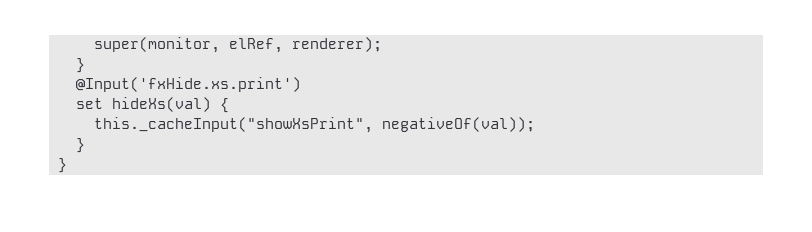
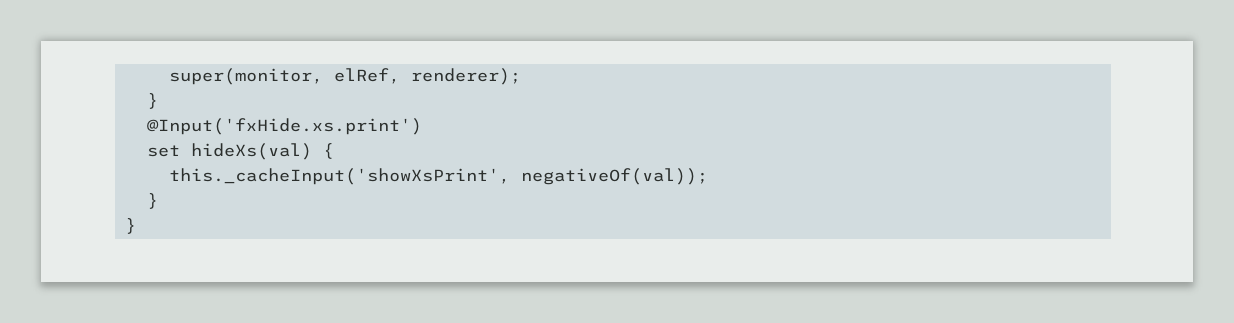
[94,117,373,133] this._cacheInput("showXsPrint", -> [169,168,511,185] this._cacheInput('showXsPrint',

